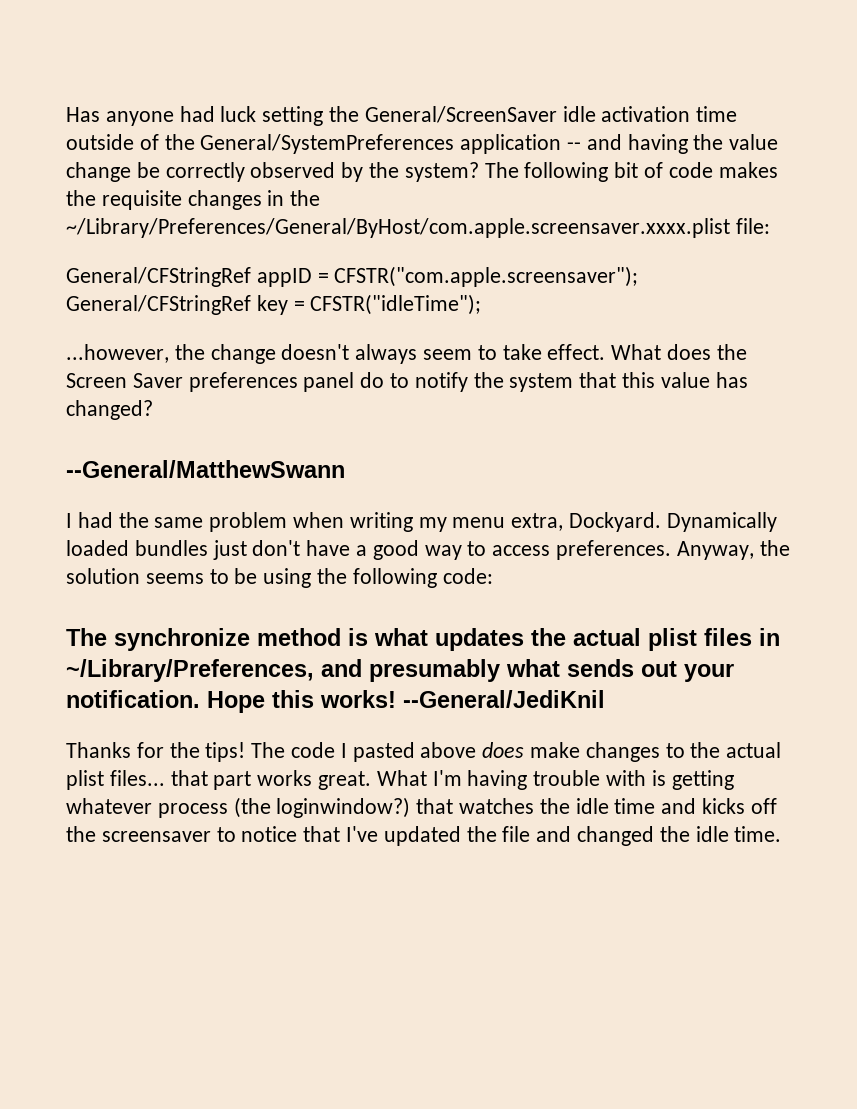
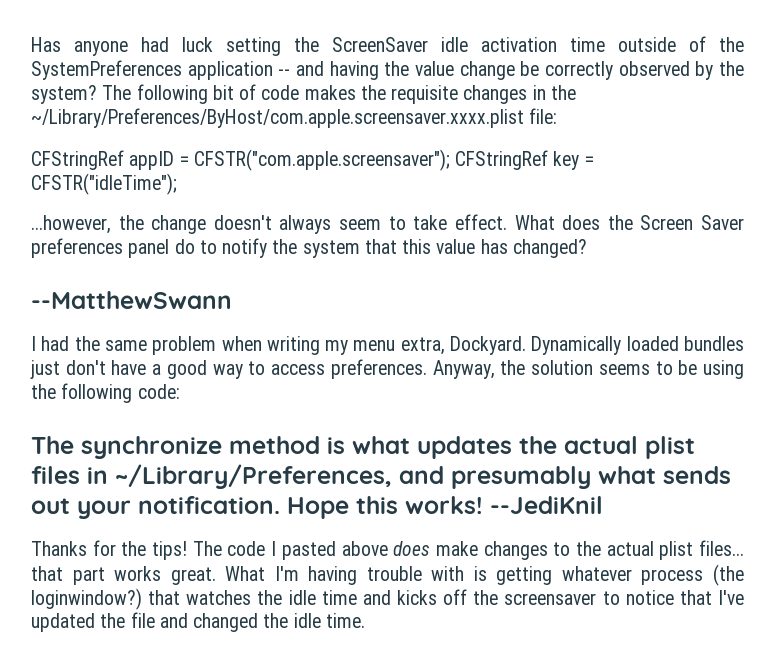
[364,106,557,123] General/ScreenSaver -> [332,37,428,52] ScreenSaver
[200,134,455,154] General/SystemPreferences -> [31,60,182,80] SystemPreferences
[66,218,730,238] ~/Library/Preferences/General/ByHost/com.apple.screensaver.xxxx.plist -> [31,108,524,128] ~/Library/Preferences/ByHost/com.apple.screensaver.xxxx.plist
[66,267,251,287] General/CFStringRef -> [31,150,124,170] CFStringRef
[66,295,251,315] General/CFStringRef -> [455,150,549,170] CFStringRef
[66,460,345,478] --General/MatthewSwann -> [31,291,232,309] --MatthewSwann
[403,690,605,708] --General/JediKnil -> [490,496,603,514] --JediKnil

